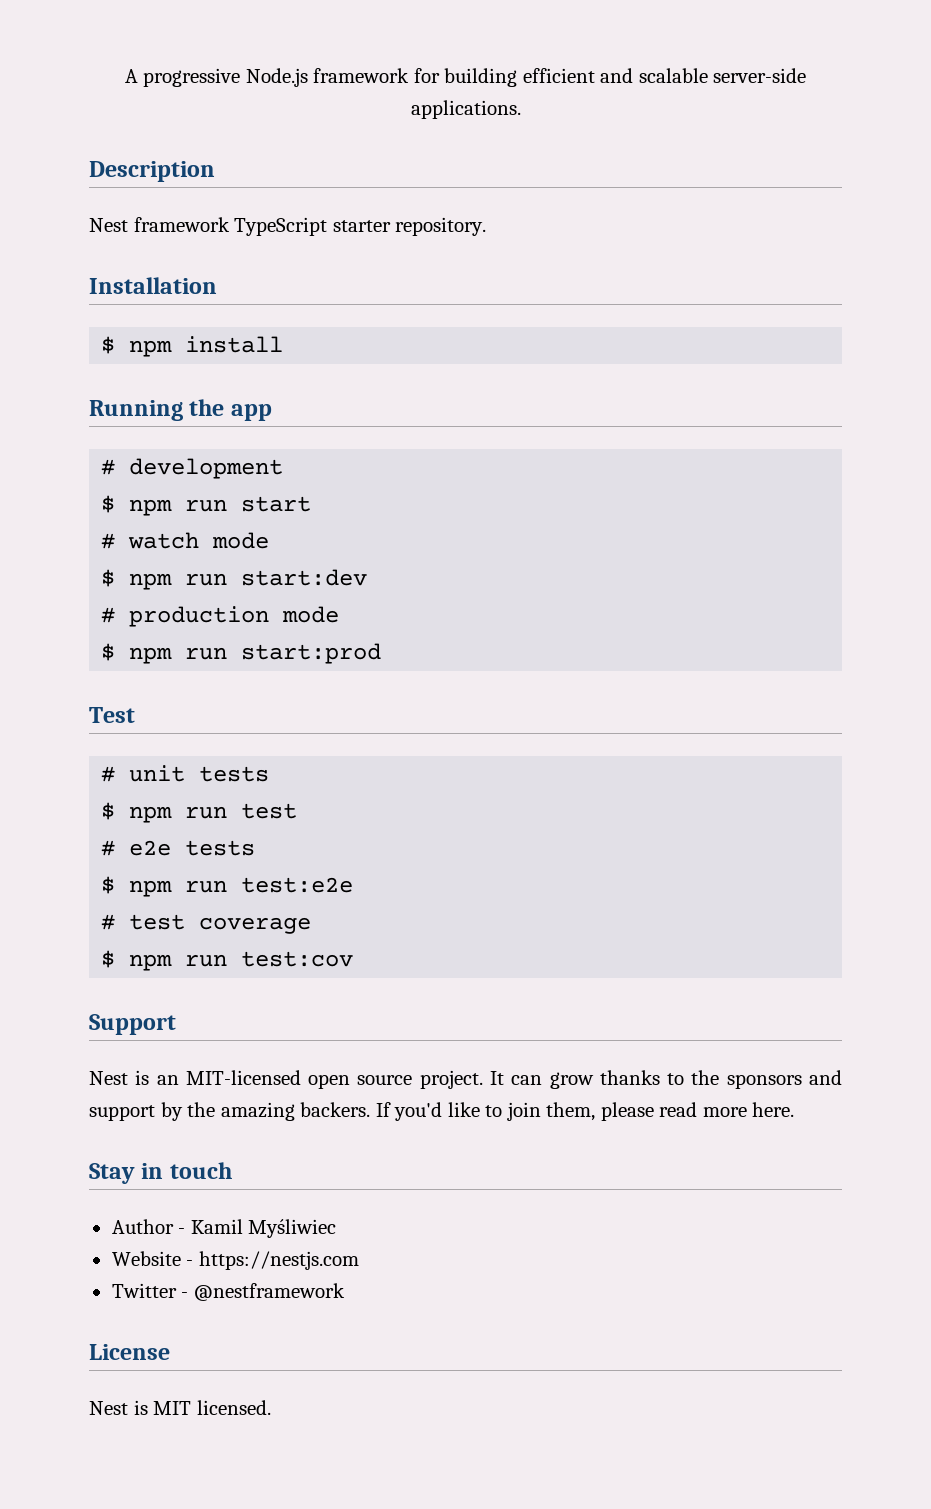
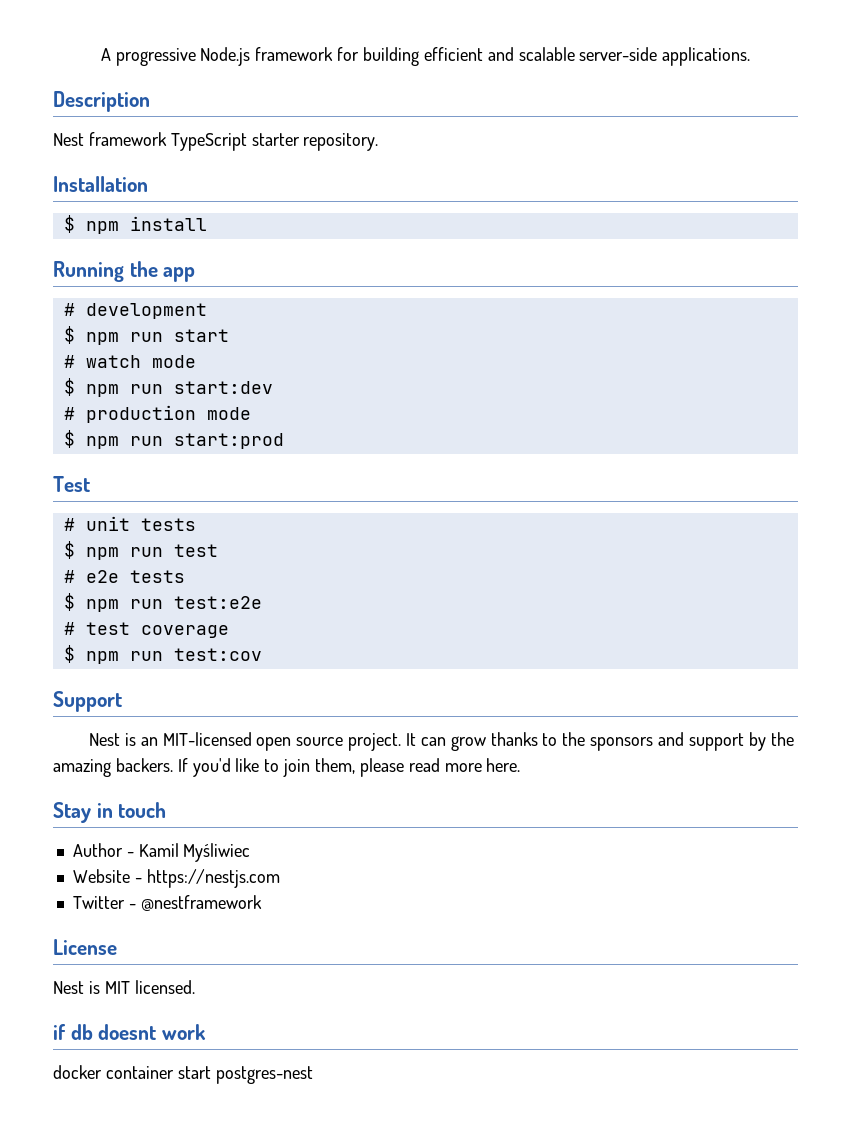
(271, 1407) none -> [53,1024,207,1040] [53,1065,313,1084] // if db doesnt work // docker container start postgres-nest

